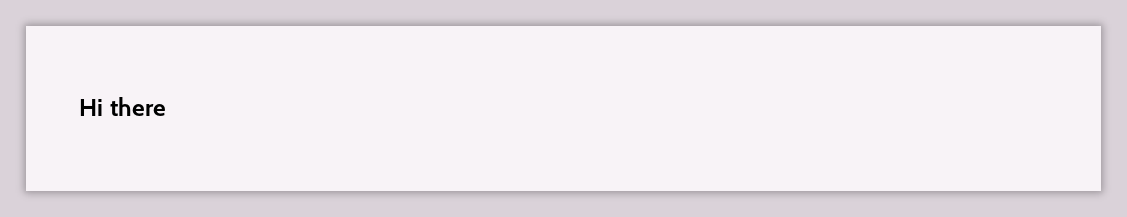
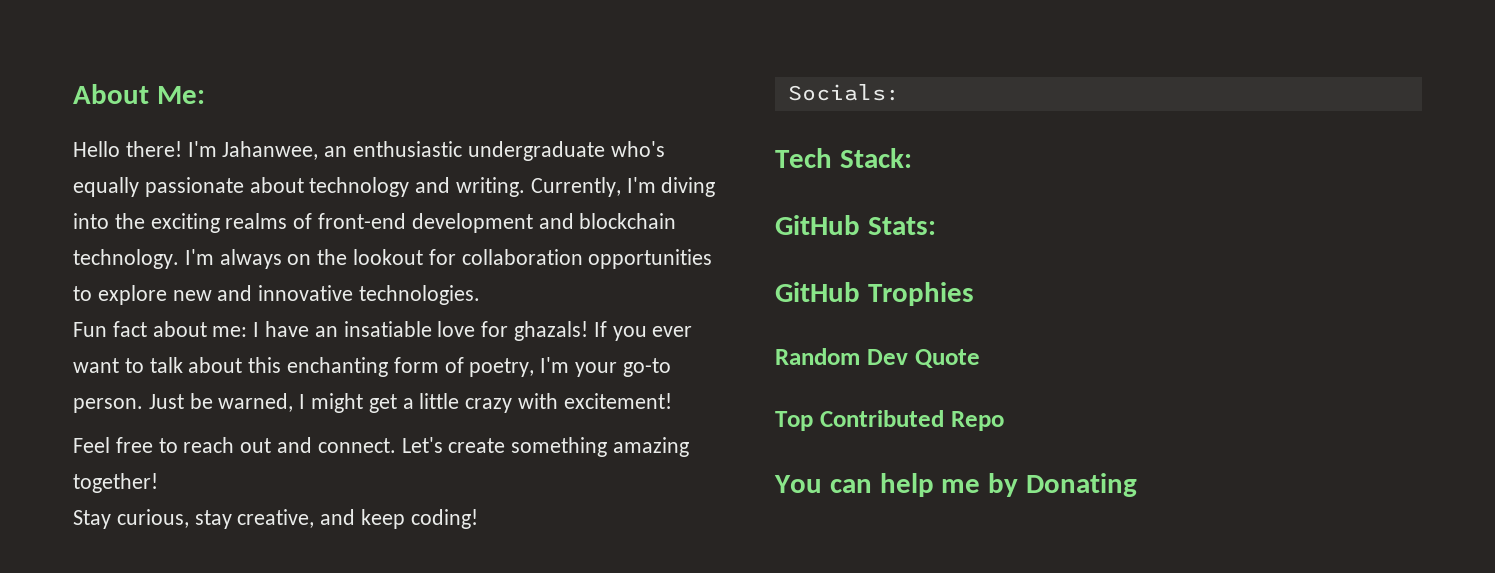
[79,97,166,116] Hi there -> [73,84,205,104] [73,141,665,161] [73,177,716,197] [73,213,677,233] [73,249,713,269] [73,285,481,305] [73,321,693,341] [73,357,671,377] [73,393,672,413] [73,437,690,457] [73,473,158,493] [73,509,478,529] [787,84,900,101] [775,148,912,168] [775,215,936,235] [775,282,974,306] [775,348,980,368] [775,410,1004,431] [774,473,1138,497] About Me: // Hello there! I'm Jahanwee, an enthusiastic undergraduate who's equally passionate about technology and writing. Currently, I'm diving into the exciting realms of front-end development and blockchain technology. I'm always on the lookout for collaboration opportunities to explore new and innovative technologies. // Fun fact about me: I have an insatiable love for ghazals! If you ever want to talk about this enchanting form of poetry, I'm your go-to person. Just be warned, I might get a little crazy with excitement! // Feel free to reach out and connect. Let's create something amazing together! // Stay curious, stay creative, and keep coding! // Socials: // Tech Stack: // GitHub Stats: // GitHub Trophies // Random Dev Quote // Top Contributed Repo // You can help me by Donating

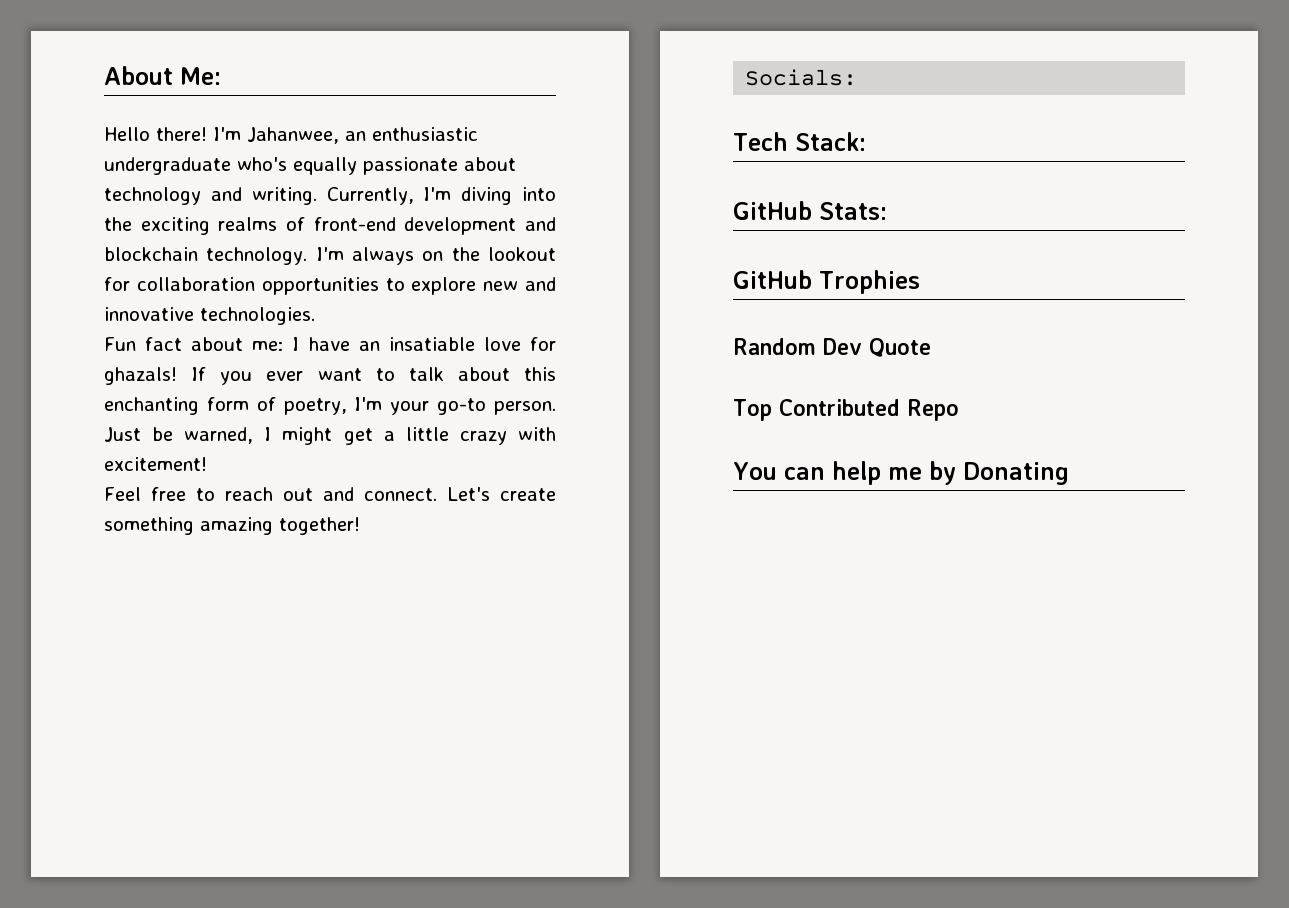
[73,509,478,529] // Stay curious, stay creative, and keep coding! -> (360, 526) none

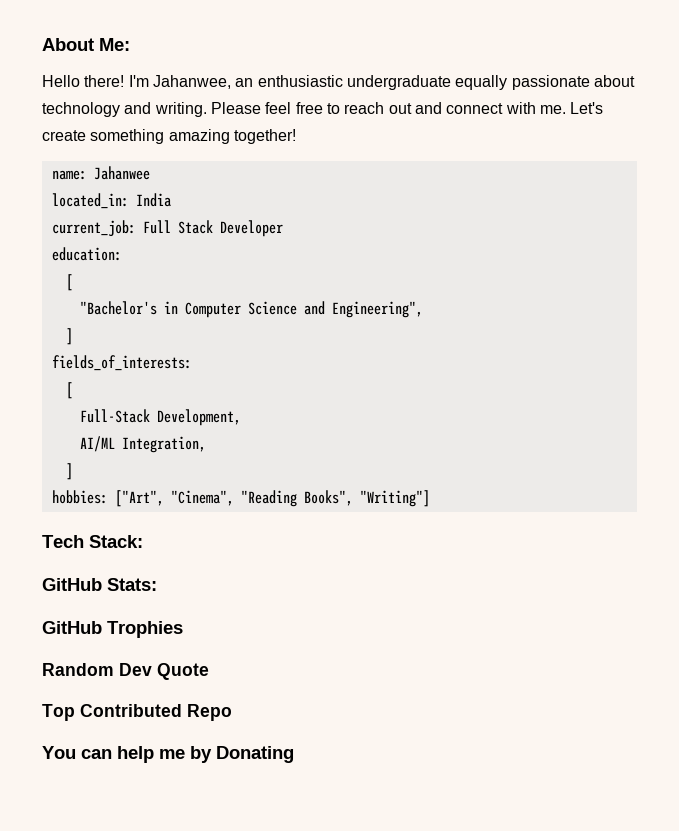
[237,157,287,171] who's -> (451, 82) none
[326,187,556,205] [104,217,556,235] [104,247,556,265] [104,277,556,295] [104,307,315,325] [104,337,556,351] [104,367,556,385] [104,397,556,415] [104,427,556,445] [104,457,207,471] [104,487,141,501] Currently, I'm diving into the exciting realms of front-end development and blockchain technology. I'm always on the lookout for collaboration opportunities to explore new and innovative technologies. // Fun fact about me: I have an insatiable love for ghazals! If you ever want to talk about this enchanting form of poetry, I'm your go-to person. Just be warned, I might get a little crazy with excitement! // Feel -> [210,102,292,114] Please feel
[364,488,437,501] connect. -> [446,102,566,114] connect with me.
[745,69,858,86] Socials: -> [51,166,150,180] [51,193,171,209] [51,220,283,237] [51,247,122,261] [65,274,73,291] [79,301,423,318] [65,328,73,345] [51,355,192,371] [65,382,73,399] [79,409,241,426] [79,436,206,453] [65,463,73,480] [51,490,430,507] name: Jahanwee // located_in: India // current_job: Full Stack Developer // education: // [ // "Bachelor's in Computer Science and Engineering", // ] // fields_of_interests: // [ // Full-Stack Development, // AI/ML Integration, // ] // hobbies: ["Art", "Cinema", "Reading Books", "Writing"]

